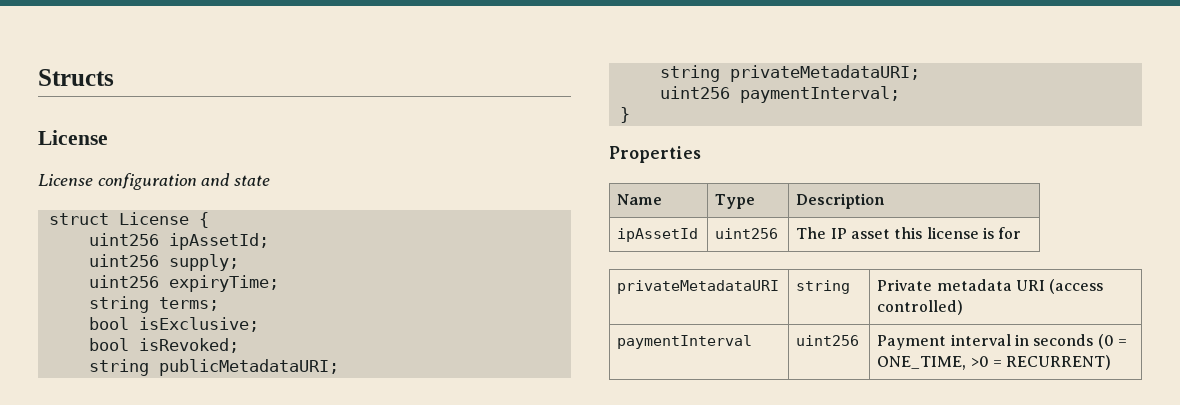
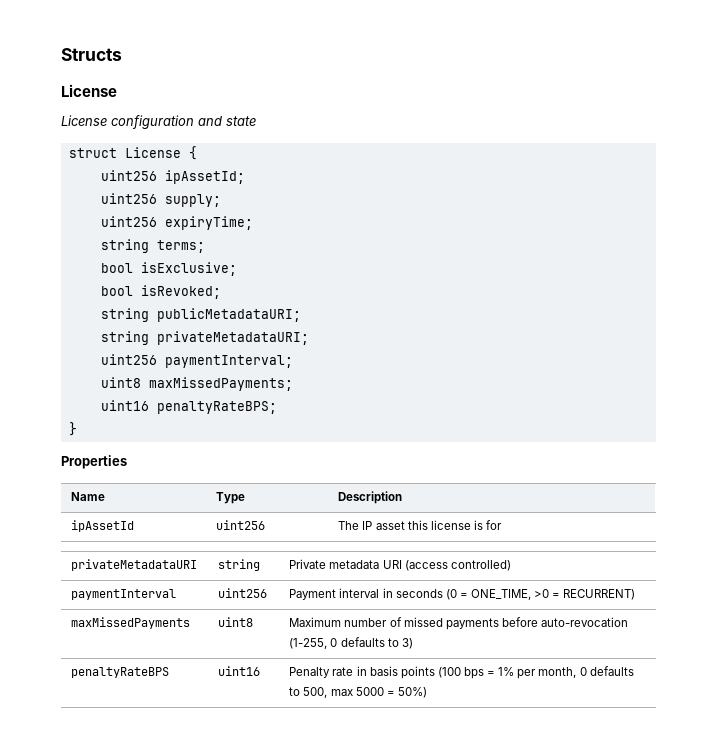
(900, 94) none -> [100,377,293,391] [100,400,277,414] // uint8 maxMissedPayments; // uint16 penaltyRateBPS;
(1112, 362) none -> [71,617,191,629] [218,617,254,627] [289,617,629,630] [289,637,413,649] [71,667,170,678] [218,666,261,676] [289,666,634,679] [289,687,427,698] // maxMissedPayments | uint8 | Maximum number of missed payments before auto-revocation (1-255, 0 defaults to 3) // penaltyRateBPS | uint16 | Penalty rate in basis points (100 bps = 1% per month, 0 defaults to 500, max 5000 = 50%)

